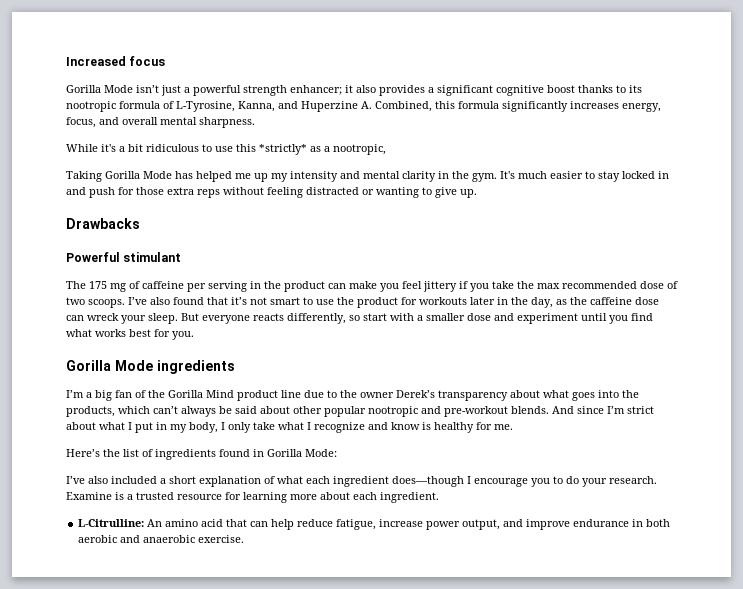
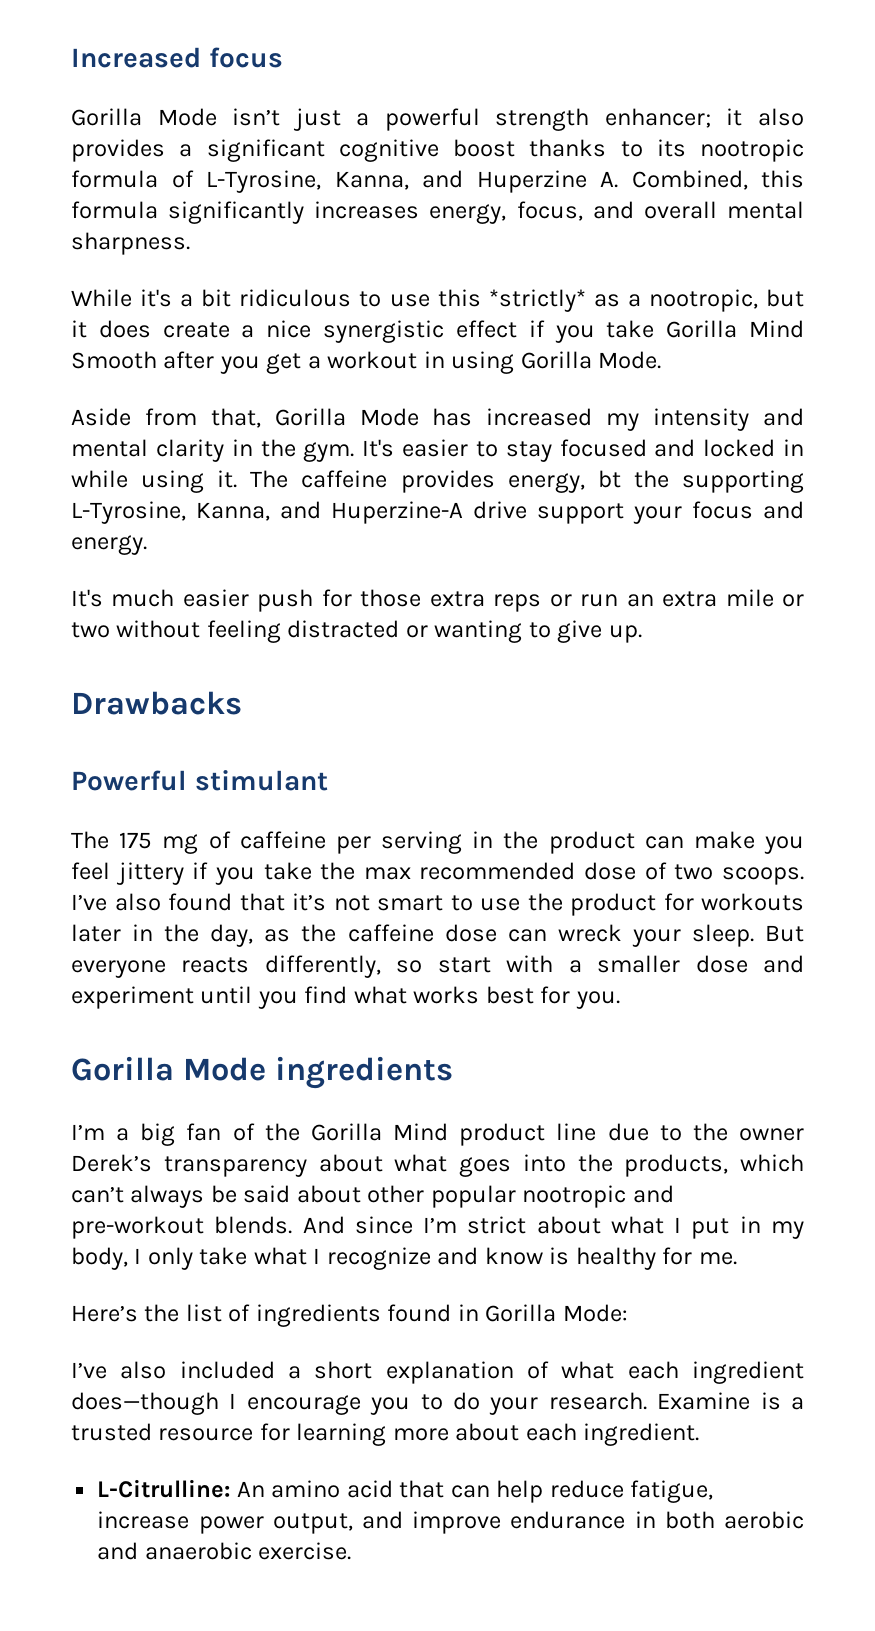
[66,171,268,182] // Taking Gorilla Mode has helped me up -> [766,289,805,307] [71,320,804,343] [71,351,662,374] [71,408,593,428] but it does create a nice synergistic effect if you take Gorilla Mind Smooth after you get a workout in using Gorilla Mode. // Aside from that, Gorilla Mode has increased
[518,171,547,179] much -> (395, 448) none
[622,171,669,179] [66,187,86,195] locked in and -> [559,439,805,457] [71,470,804,493] [71,501,804,524] [71,535,147,555] [71,589,249,607] focused and locked in while using it. The caffeine provides energy, bt the supporting L-Tyrosine, Kanna, and Huperzine-A drive support your focus and energy. // It's much easier
(220, 193) none -> [549,589,804,607] [71,622,110,638] or run an extra mile or two

